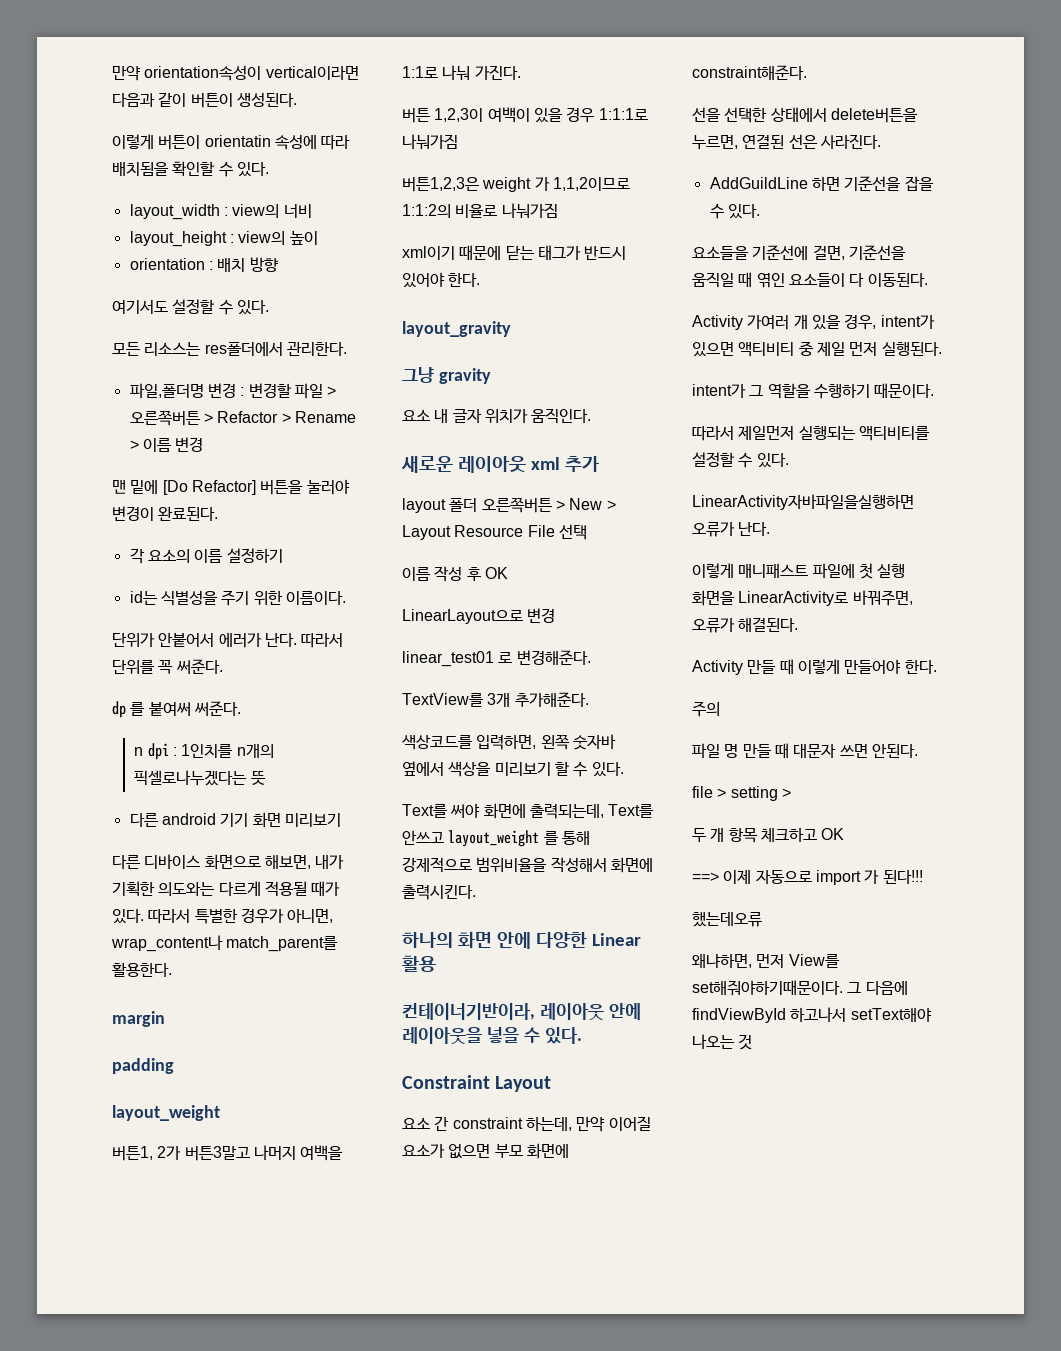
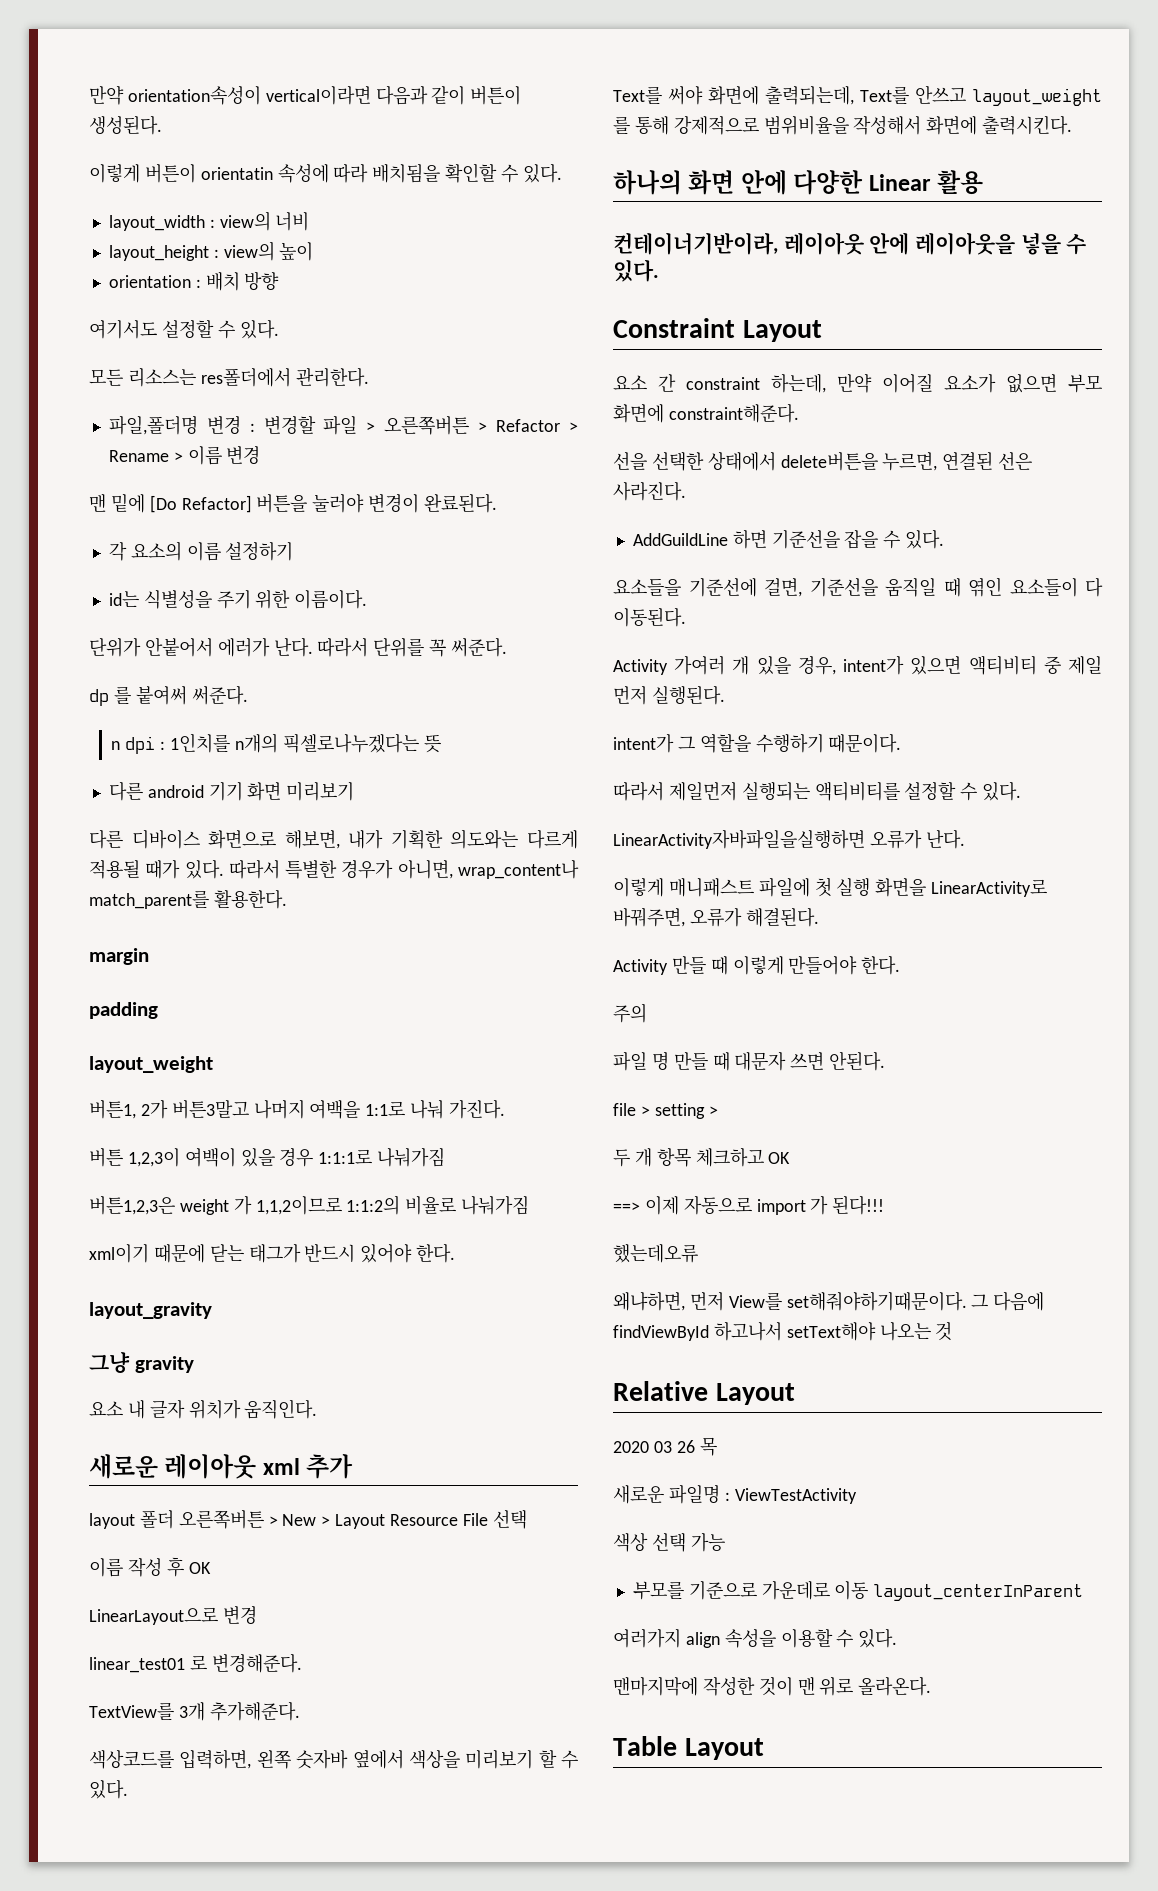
(753, 1042) none -> [613,1381,795,1405] [613,1437,717,1456] [613,1484,857,1504] [613,1533,725,1552] [632,1581,1084,1601] [613,1628,898,1648] [613,1676,932,1696] [613,1736,764,1760] // Relative Layout // 2020 03 26 목 // 새로운 파일명 : ViewTestActivity // 색상 선택 가능 // 부모를 기준으로 가운데로 이동 layout_centerInParent // 여러가지 align 속성을 이용할 수 있다. // 맨마지막에 작성한 것이 맨 위로 올라온다. // Table Layout

